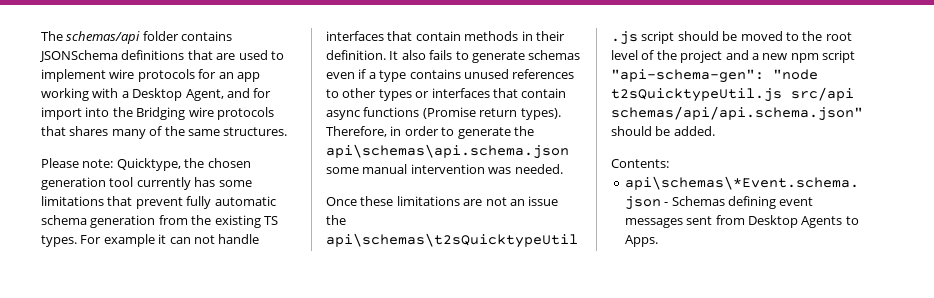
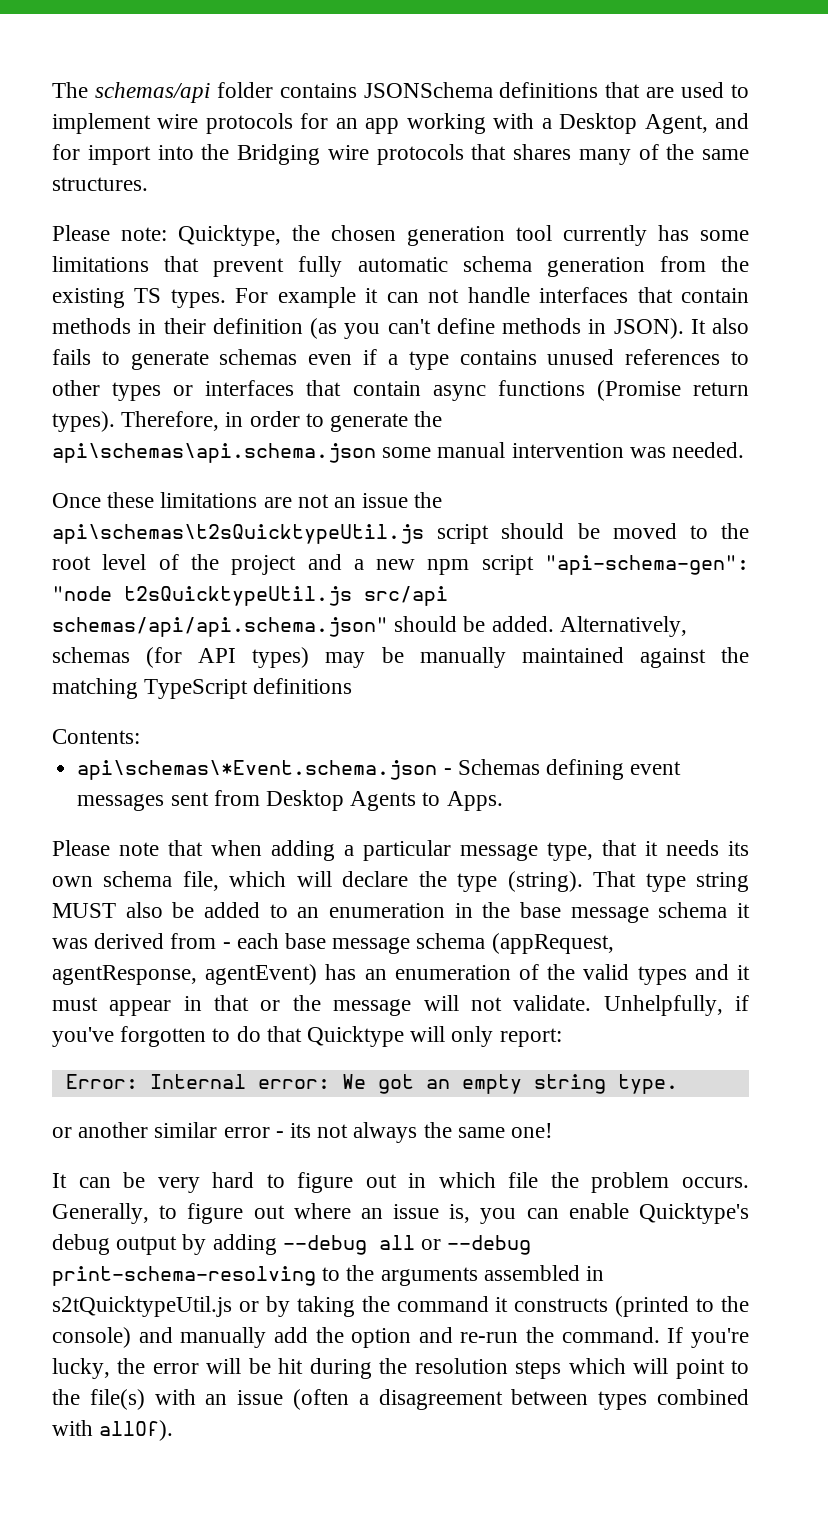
[326,50,386,60] definition. -> [212,318,684,339] definition (as you can't define methods in JSON).
(715, 131) none -> [559,616,687,637] [52,647,749,668] [52,678,353,699] Alternatively, schemas (for API types) may be manually maintained against the matching TypeScript definitions
(658, 241) none -> [52,840,749,861] [52,871,749,892] [52,902,750,923] [52,933,614,954] [52,964,751,985] [52,995,749,1016] [52,1026,562,1047] [65,1074,678,1094] [52,1122,554,1143] [52,1172,750,1193] [52,1203,749,1224] [52,1234,532,1255] [52,1265,605,1286] [52,1296,749,1317] [52,1327,749,1348] [52,1358,749,1379] [52,1389,749,1410] [52,1420,174,1441] // Please note that when adding a particular message type, that it needs its own schema file, which will declare the type (string). That type string MUST also be added to an enumeration in the base message schema it was derived from - each base message schema (appRequest, agentResponse, agentEvent) has an enumeration of the valid types and it must appear in that or the message will not validate. Unhelpfully, if you've forgotten to do that Quicktype will only report: // Error: Internal error: We got an empty string type. // or another similar error - its not always the same one! // It can be very hard to figure out in which file the problem occurs. Generally, to figure out where an issue is, you can enable Quicktype's debug output by adding --debug all or --debug print-schema-resolving to the arguments assembled in s2tQuicktypeUtil.js or by taking the command it constructs (printed to the console) and manually add the option and re-run the command. If you're lucky, the error will be hit during the resolution steps which will point to the file(s) with an issue (often a disagreement between types combined with allOf).

